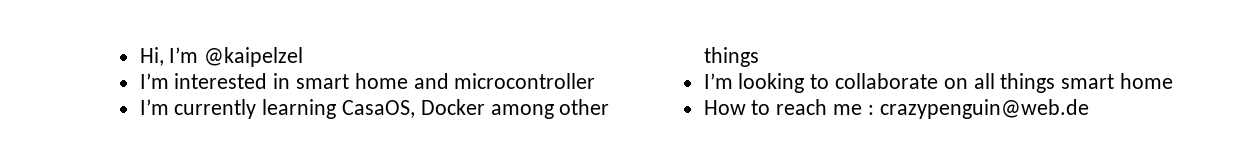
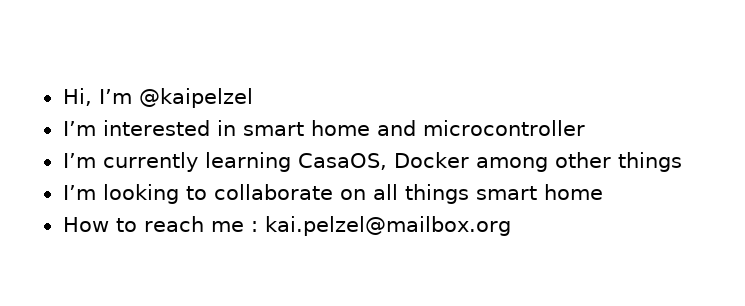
[879,99,1089,119] crazypenguin@web.de -> [264,216,511,236] kai.pelzel@mailbox.org

